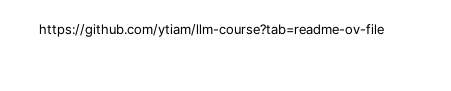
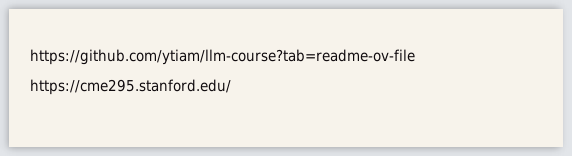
(384, 30) none -> [30,79,231,95] // https://cme295.stanford.edu/

